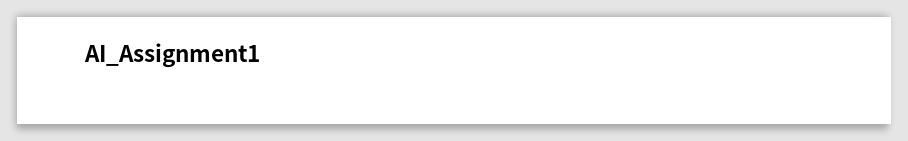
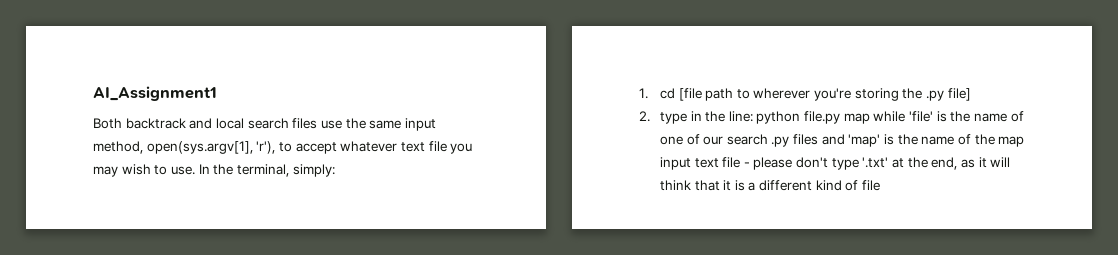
(260, 55) none -> [93,118,436,131] [93,141,473,154] [93,164,335,177] [639,88,971,101] [639,111,1024,124] [659,134,1025,147] [659,157,1011,170] [659,180,881,191] // Both backtrack and local search files use the same input method, open(sys.argv[1], 'r'), to accept whatever text file you may wish to use. In the terminal, simply: // 1. cd [file path to wherever you're storing the .py file] // 2. type in the line: python file.py map while 'file' is the name of one of our search .py files and 'map' is the name of the map input text file - please don't type '.txt' at the end, as it will think that it is a different kind of file

